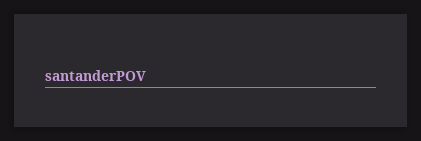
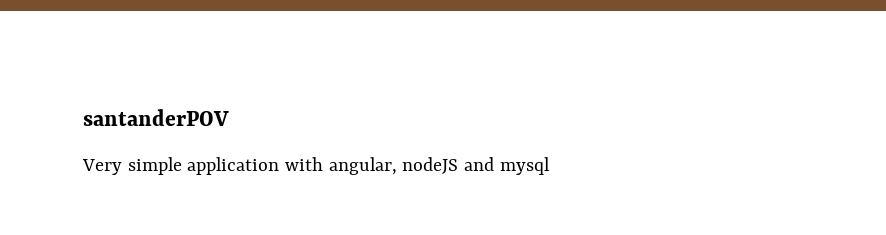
(146, 75) none -> [82,157,550,175] // Very simple application with angular, nodeJS and mysql

